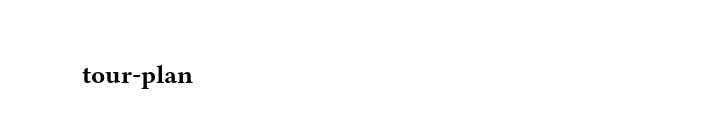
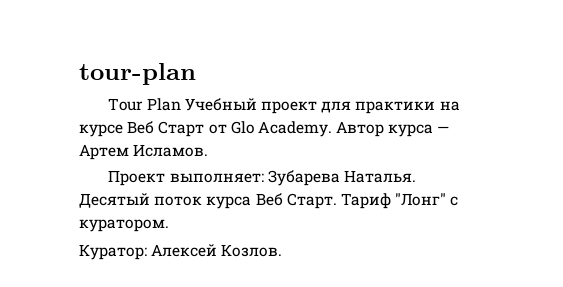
(193, 77) none -> [108,98,460,114] [79,121,450,137] [79,144,209,160] [108,170,417,186] [79,193,459,209] [79,219,169,232] [79,244,283,260] // Tour Plan Учебный проект для практики на курсе Веб Старт от Glo Academy. Автор курса — Артем Исламов. // Проект выполняет: Зубарева Наталья. Десятый поток курса Веб Старт. Тариф "Лонг" с куратором. // Куратор: Алексей Козлов.

